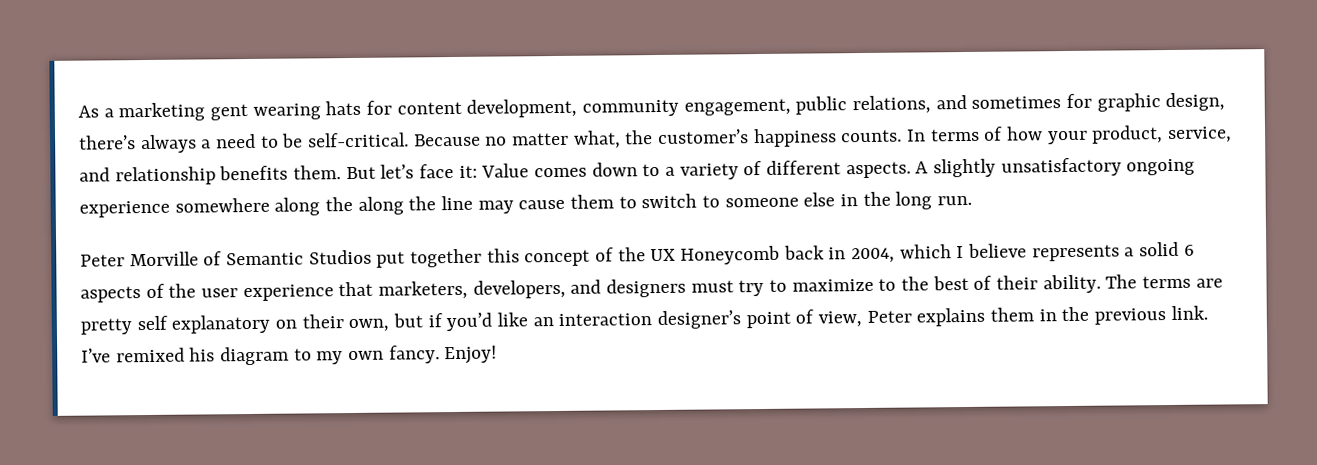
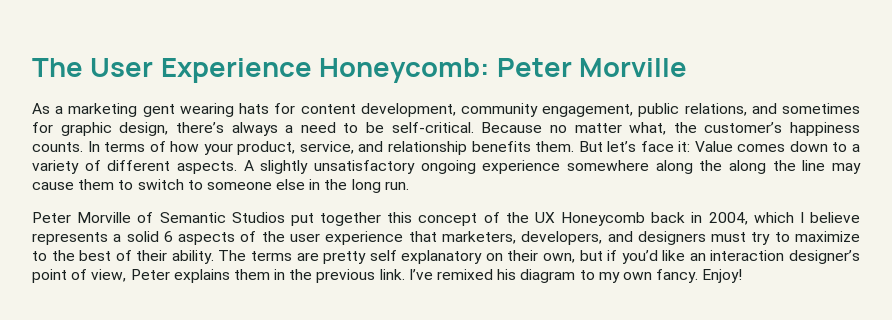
(78, 111) none -> [32,58,688,83] The User Experience Honeycomb: Peter Morville //

